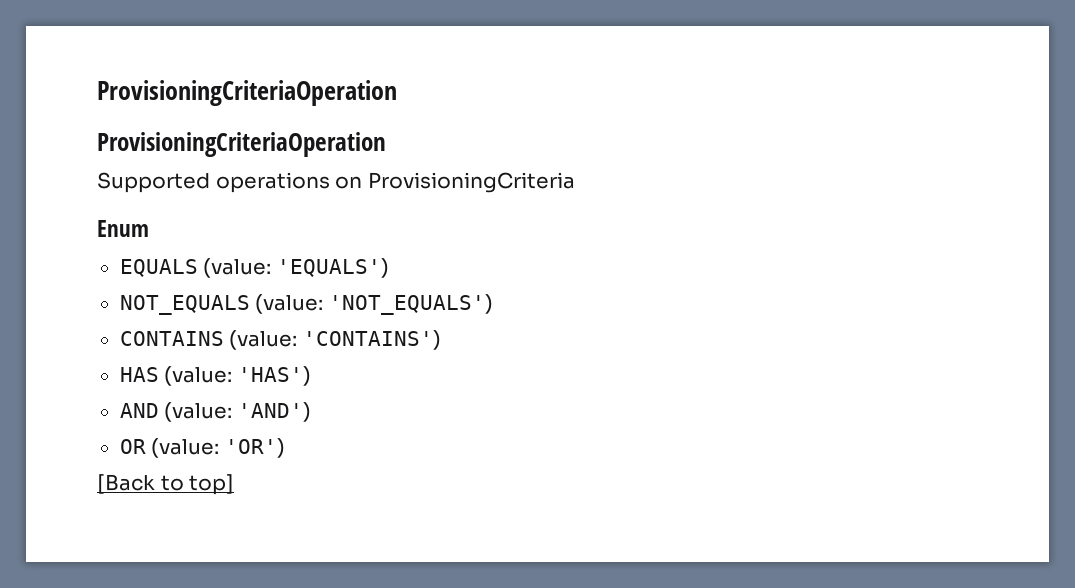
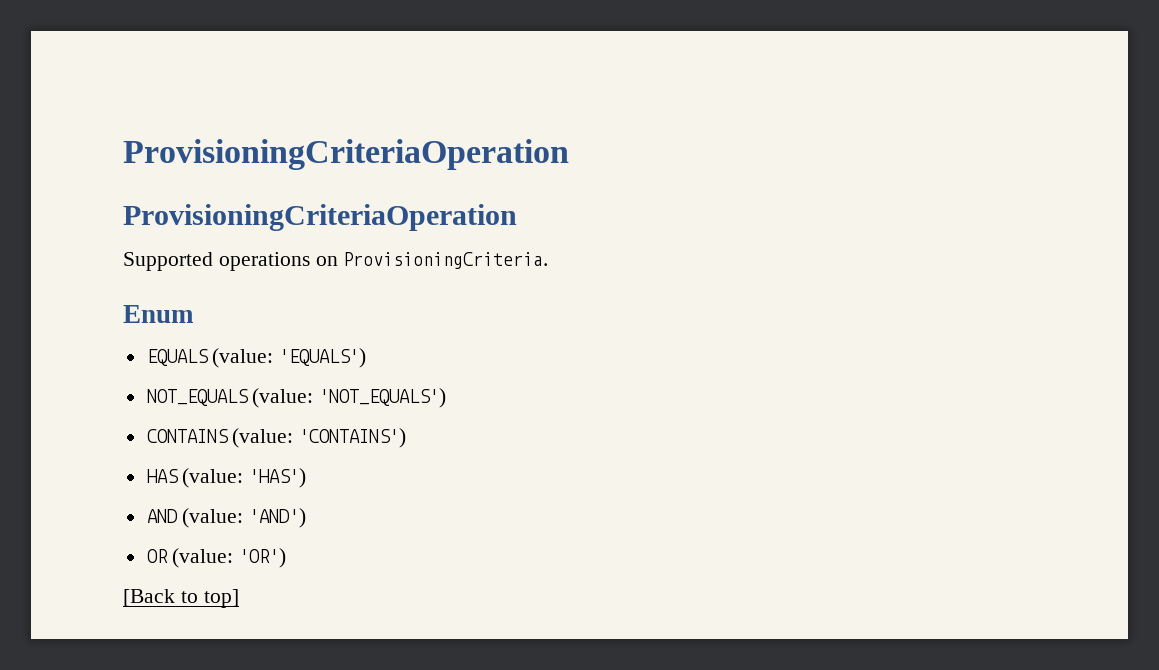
[367,172,575,193] ProvisioningCriteria -> [343,252,549,269] ProvisioningCriteria.

